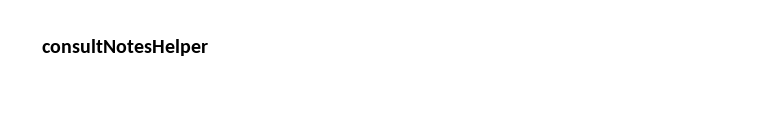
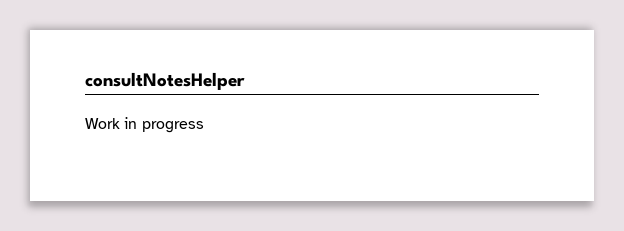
(208, 47) none -> [85,117,204,133] // Work in progress

